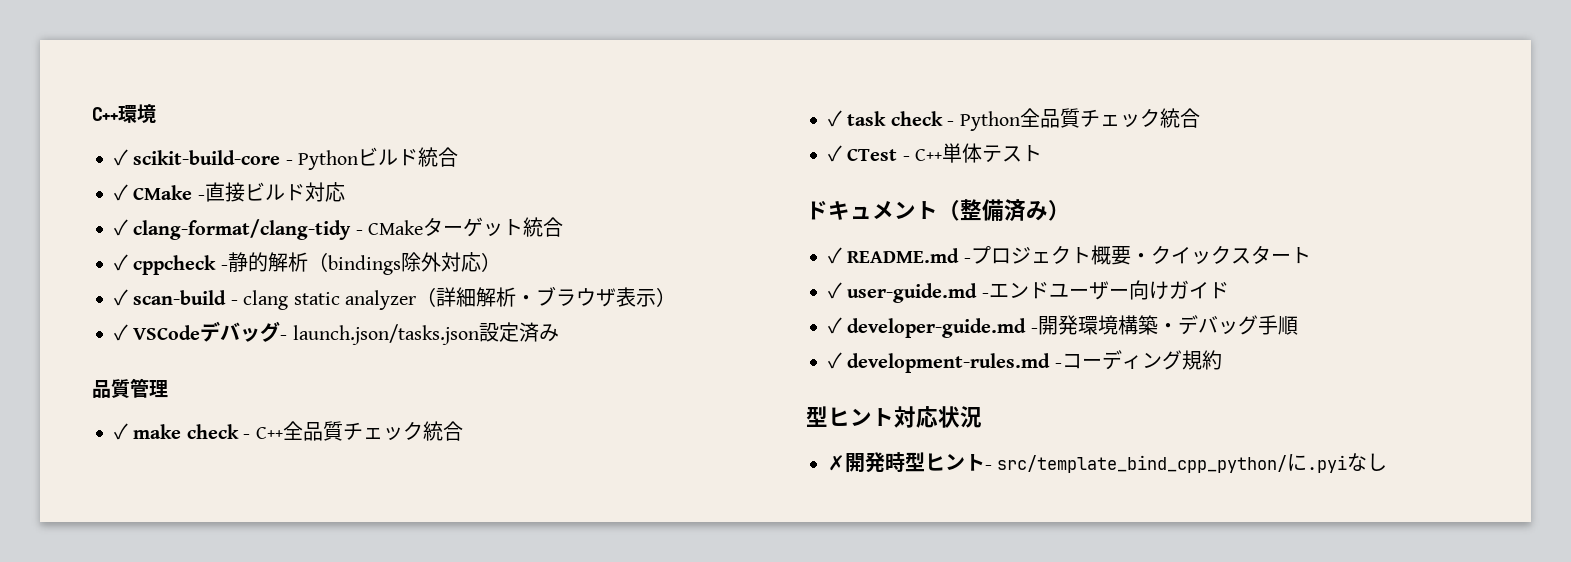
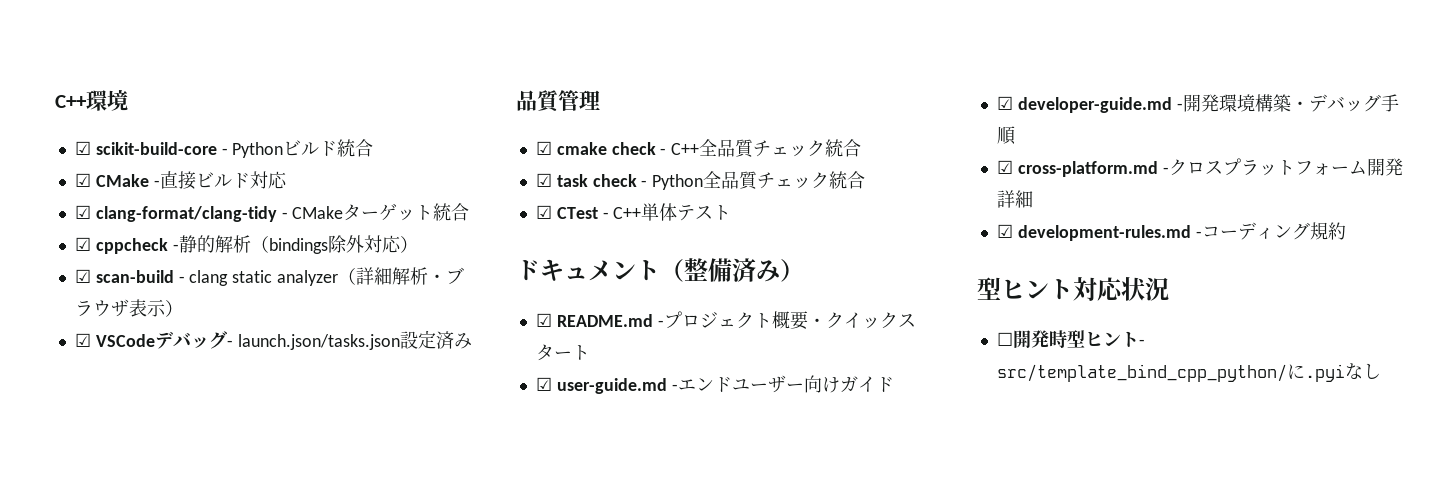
[114,149,128,166] ✓ -> [74,141,91,155] ☑
[114,184,128,201] ✓ -> [74,173,91,187] ☑
[114,219,128,236] ✓ -> [74,205,91,219] ☑
[114,254,128,271] ✓ -> [74,237,91,251] ☑
[114,289,128,306] ✓ -> [74,269,91,283] ☑
[114,324,128,341] ✓ -> [74,333,91,347] ☑
[114,423,182,440] ✓ make -> [535,141,607,155] ☑ cmake
[828,110,842,127] ✓ -> [535,173,552,187] ☑
[828,145,842,162] ✓ -> [535,205,552,219] ☑
[828,247,842,264] ✓ -> [535,313,552,327] ☑
[828,282,842,299] ✓ -> [535,377,552,391] ☑
[828,317,842,334] ✓ -> [996,96,1013,110] ☑
[828,352,842,369] ✓ -> [996,158,1403,177] [996,190,1033,208] [996,224,1013,238] ☑ cross-platform.md -クロスプラットフォーム開発詳細 // ☑
[828,455,845,471] ✗ -> [996,332,1013,346] ☐

